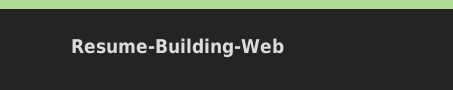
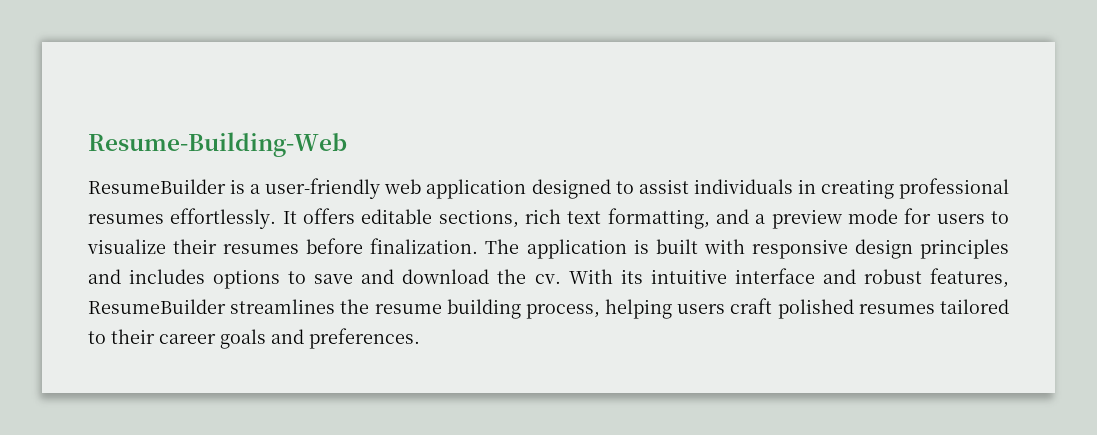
(284, 48) none -> [88,178,1010,199] [88,208,1010,229] [87,238,1010,259] [88,268,1010,289] [88,298,1009,319] [88,328,420,349] // ResumeBuilder is a user-friendly web application designed to assist individuals in creating professional resumes effortlessly. It offers editable sections, rich text formatting, and a preview mode for users to visualize their resumes before finalization. The application is built with responsive design principles and includes options to save and download the cv. With its intuitive interface and robust features, ResumeBuilder streamlines the resume building process, helping users craft polished resumes tailored to their career goals and preferences.

